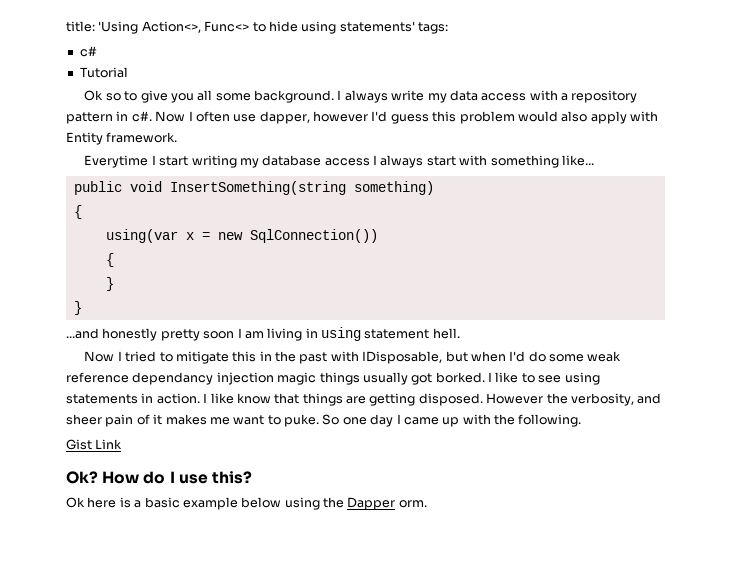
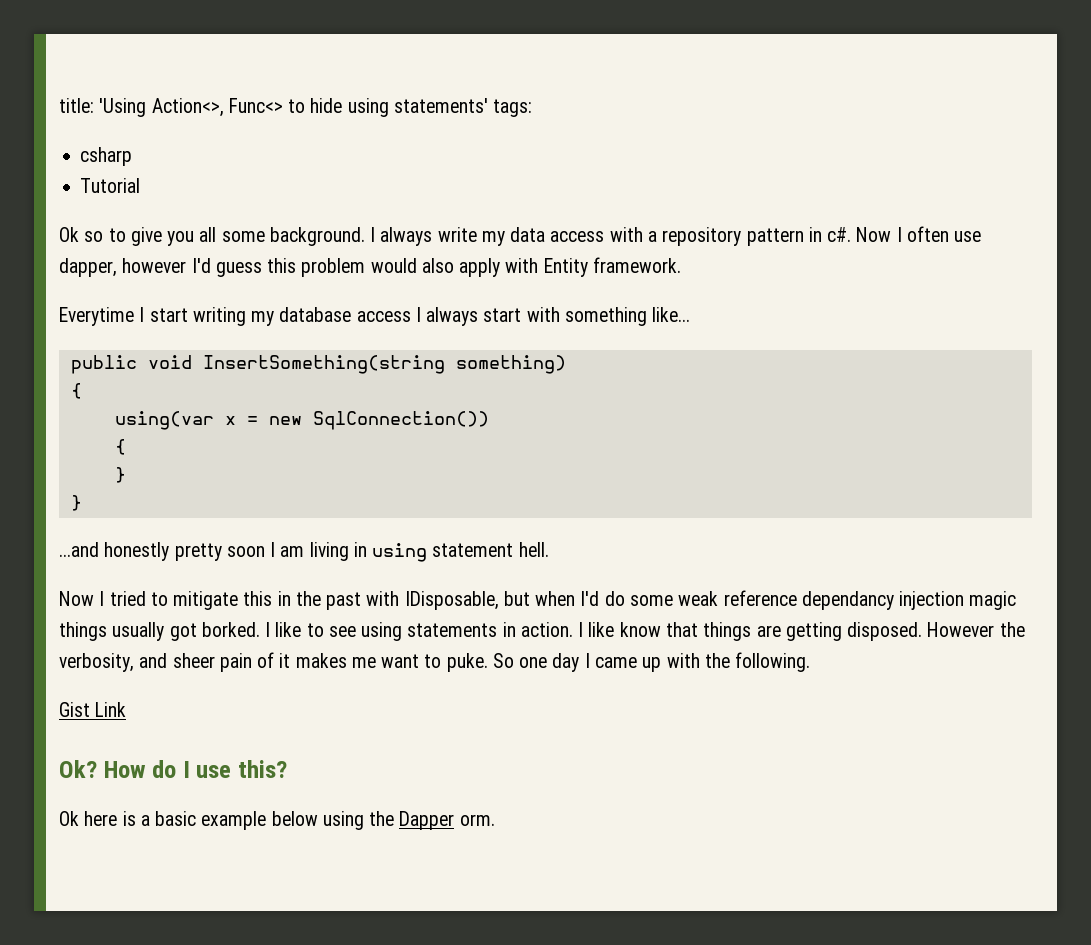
[79,46,97,57] c# -> [80,147,133,166] csharp

